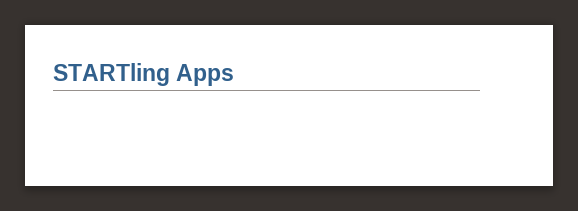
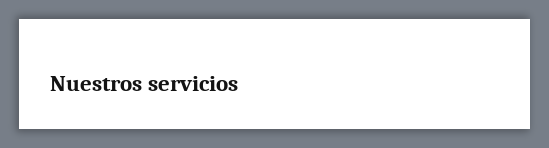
[53,63,235,86] STARTling Apps -> [50,76,239,91] Nuestros servicios

